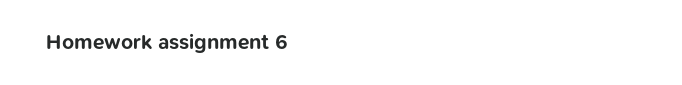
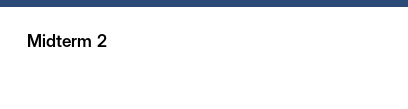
[46,33,288,53] Homework assignment 6 -> [27,34,107,47] Midterm 2

